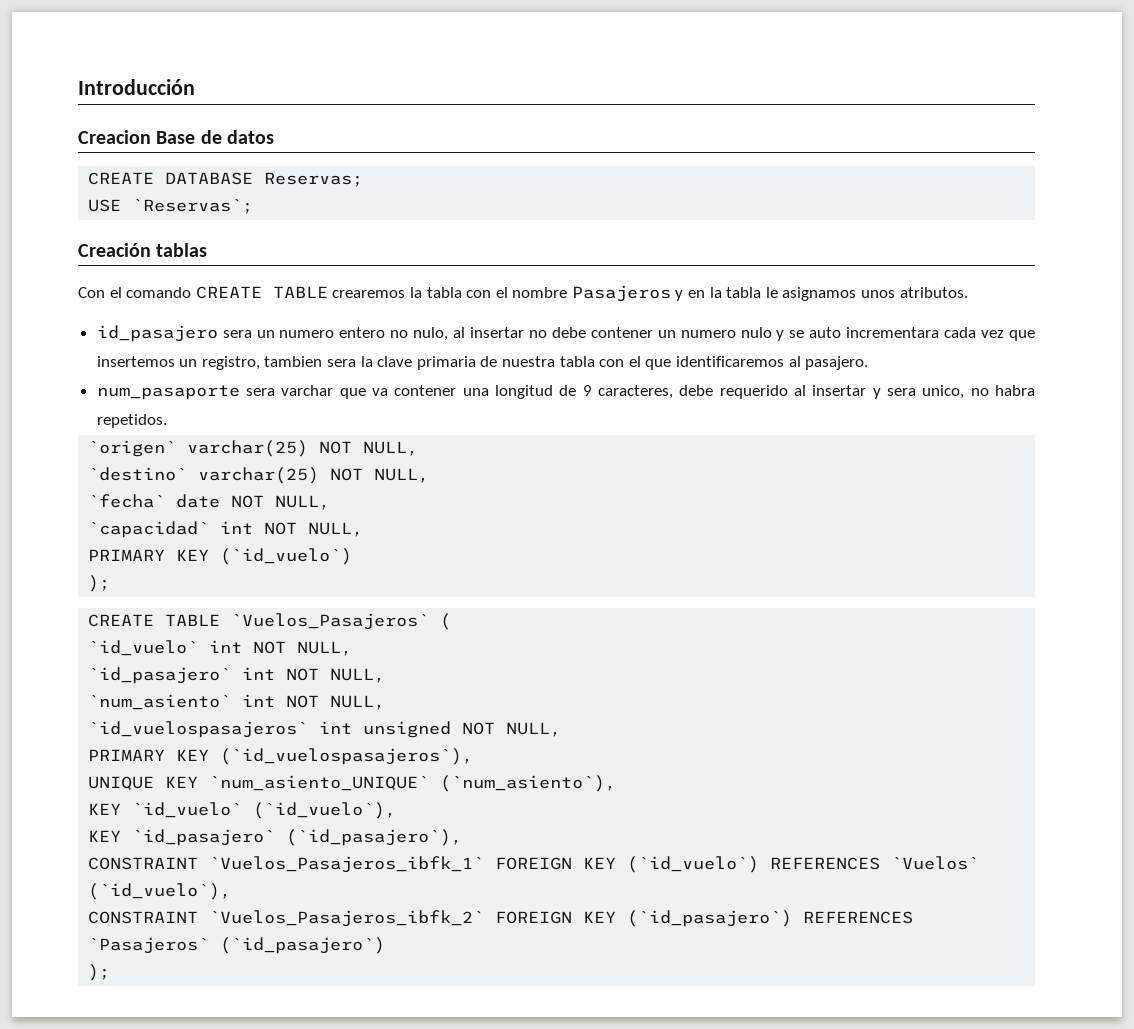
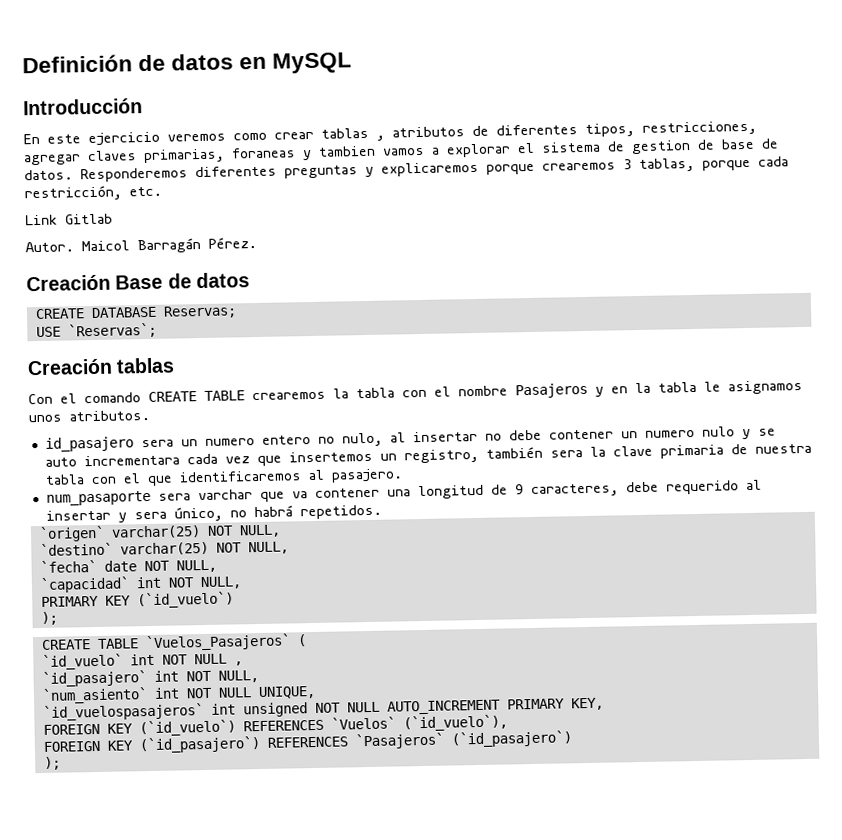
[78,79,195,95] [78,130,151,144] Introducción // Creacion -> [22,52,353,74] [23,98,143,116] [23,120,757,147] [24,138,779,166] [24,156,789,183] [24,185,162,202] [25,213,113,226] [25,236,257,254] [26,274,111,292] Definición de datos en MySQL // Introducción // En este ejercicio veremos como crear tablas , atributos de diferentes tipos, restricciones, agregar claves primarias, foraneas y tambien vamos a explorar el sistema de gestion de base de datos. Responderemos diferentes preguntas y explicaremos porque crearemos 3 tablas, porque cada restricción, etc. // Link Gitlab // Autor. Maicol Barragán Pérez. // Creación
[264,356,323,367] tambien -> [485,446,543,459] también
[922,385,1035,399] unico, no habra -> [173,505,293,522] único, no habrá
[297,641,353,656] NULL, -> [193,653,243,666] NULL ,
[330,695,386,710] NULL, -> [217,685,316,700] NULL UNIQUE,
[506,722,562,737] [88,748,474,765] [88,775,617,792] [88,802,397,819] [88,829,463,846] [88,856,485,873] NULL, // PRIMARY KEY (`id_vuelospasajeros`), // UNIQUE KEY `num_asiento_UNIQUE` (`num_asiento`), // KEY `id_vuelo` (`id_vuelo`), // KEY `id_pasajero` (`id_pasajero`), // CONSTRAINT `Vuelos_Pasajeros_ibfk_1` -> [346,697,604,715] NULL AUTO_INCREMENT PRIMARY KEY, //
[88,910,485,927] CONSTRAINT `Vuelos_Pasajeros_ibfk_2` -> (508, 723) none

